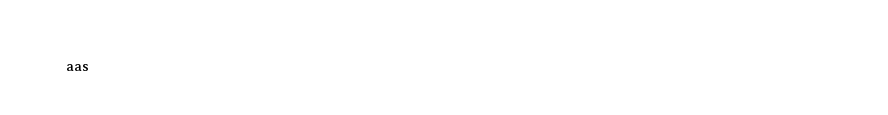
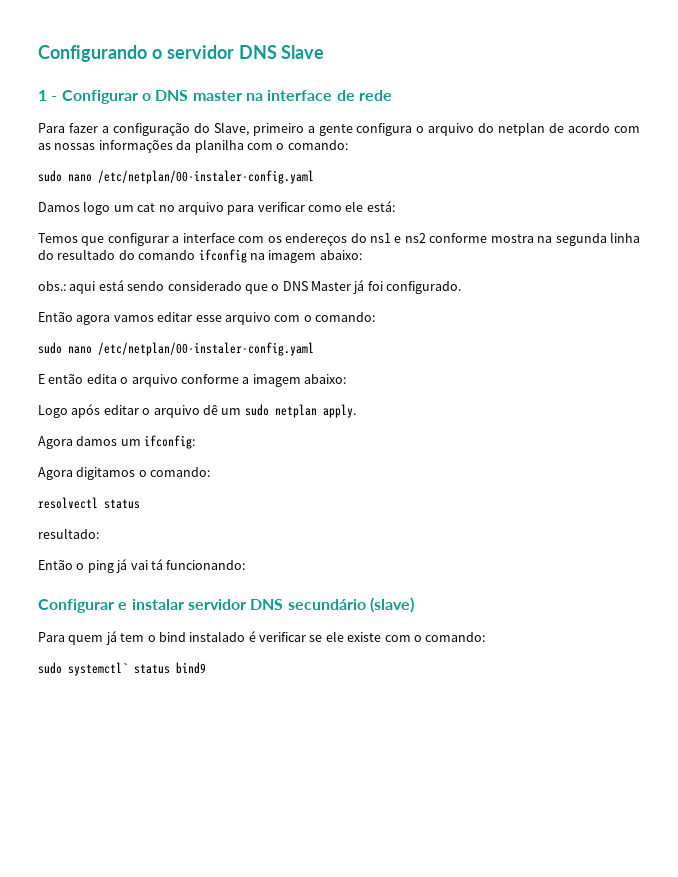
[66,64,89,71] aas -> [38,45,325,62] [38,90,392,104] [38,122,640,136] [38,139,348,153] [38,170,314,184] [38,201,395,215] [38,232,640,246] [38,249,362,263] [38,280,462,294] [38,312,375,325] [38,342,314,356] [38,374,346,387] [38,404,356,418] [38,435,196,449] [38,467,211,480] [38,497,140,509] [38,528,99,539] [38,559,246,573] [38,597,414,613] [38,631,486,645] [38,662,206,676] Configurando o servidor DNS Slave // 1 - Configurar o DNS master na interface de rede // Para fazer a configuração do Slave, primeiro a gente configura o arquivo do netplan de acordo com as nossas informações da planilha com o comando: // sudo nano /etc/netplan/00-instaler-config.yaml // Damos logo um cat no arquivo para verificar como ele está: // Temos que configurar a interface com os endereços do ns1 e ns2 conforme mostra na segunda linha do resultado do comando ifconfig na imagem abaixo: // obs.: aqui está sendo considerado que o DNS Master já foi configurado. // Então agora vamos editar esse arquivo com o comando: // sudo nano /etc/netplan/00-instaler-config.yaml // E então edita o arquivo conforme a imagem abaixo: // Logo após editar o arquivo dê um sudo netplan apply. // Agora damos um ifconfig: // Agora digitamos o comando: // resolvectl status // resultado: // Então o ping já vai tá funcionando: // Configurar e instalar servidor DNS secundário (slave) // Para quem já tem o bind instalado é verificar se ele existe com o comando: // sudo systemctl` status bind9

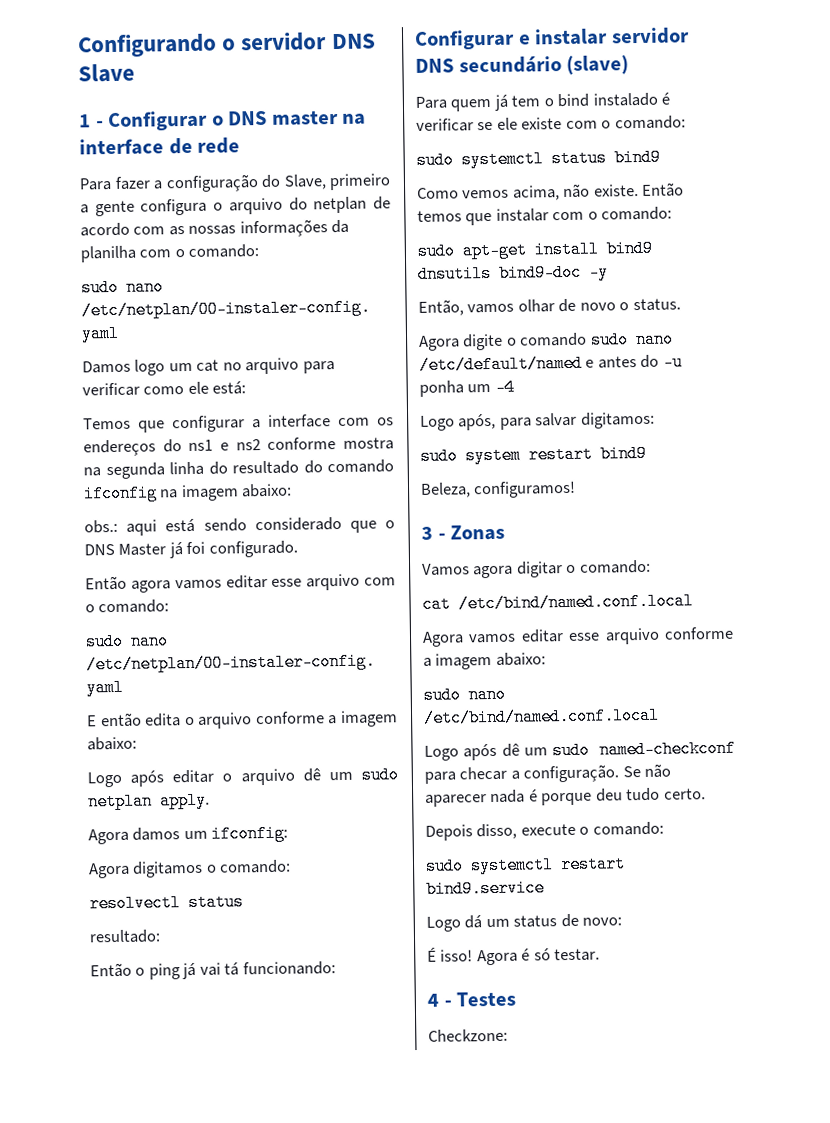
[68,662,128,676] systemctl` -> [461,150,544,169] systemctl
(206, 668) none -> [417,182,685,201] [417,206,673,226] [417,239,653,260] [418,263,609,283] [418,298,681,316] [419,330,674,351] [419,353,683,374] [419,378,515,397] [420,411,655,431] [420,444,647,465] [420,480,577,499] [421,524,506,541] [422,559,651,579] [422,592,694,613] [422,626,734,647] [423,652,546,670] [423,685,506,704] [423,706,660,727] [424,739,736,761] [424,763,672,784] [425,787,706,807] [425,821,664,841] [425,855,626,875] [426,879,545,898] [426,913,623,932] [427,947,601,966] [427,991,517,1007] [428,1028,508,1042] // Como vemos acima, não existe. Então temos que instalar com o comando: // sudo apt-get install bind9 dnsutils bind9-doc -y // Então, vamos olhar de novo o status. // Agora digite o comando sudo nano /etc/default/named e antes do -u ponha um -4 // Logo após, para salvar digitamos: // sudo system restart bind9 // Beleza, configuramos! // 3 - Zonas // Vamos agora digitar o comando: // cat /etc/bind/named.conf.local // Agora vamos editar esse arquivo conforme a imagem abaixo: // sudo nano /etc/bind/named.conf.local // Logo após dê um sudo named-checkconf para checar a configuração. Se não aparecer nada é porque deu tudo certo. // Depois disso, execute o comando: // sudo systemctl restart bind9.service // Logo dá um status de novo: // É isso! Agora é só testar. // 4 - Testes // Checkzone:

